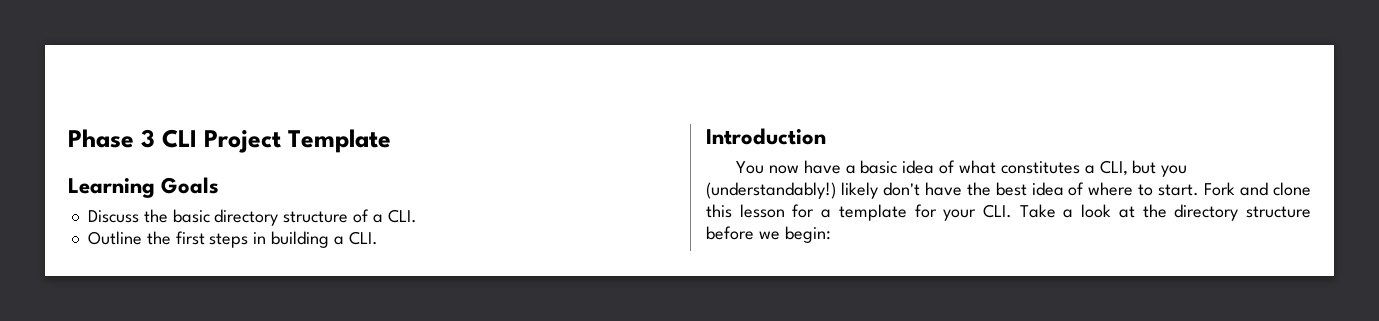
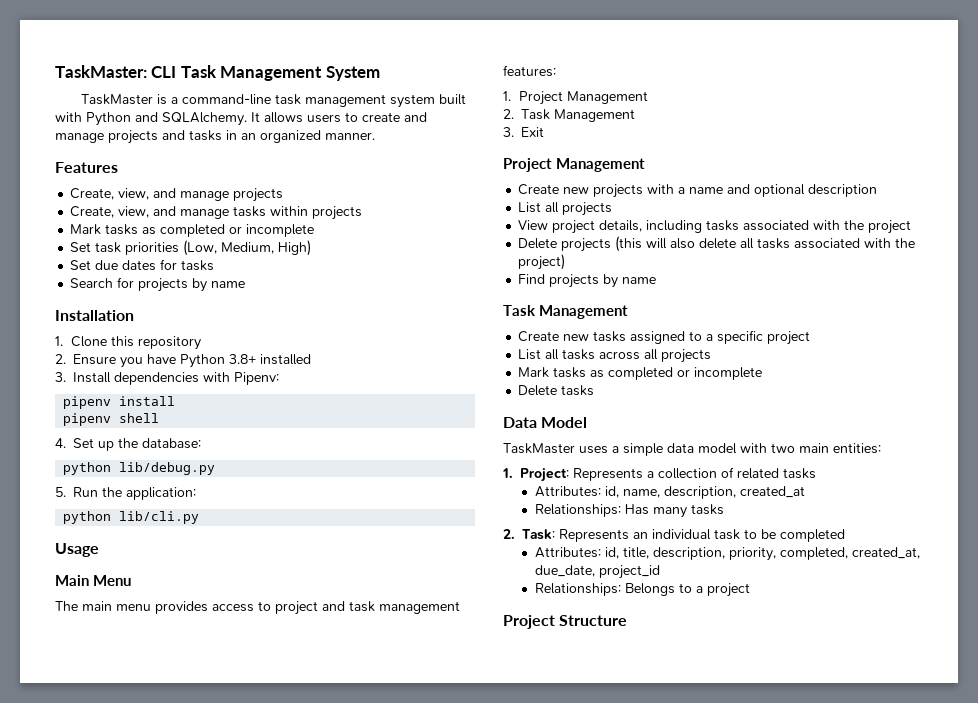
[68,129,391,153] [68,177,220,198] [87,209,417,226] [87,231,378,248] [706,128,826,145] [736,160,1188,177] [706,182,1311,199] [706,204,1311,221] [706,226,831,243] Phase 3 CLI Project Template // Learning Goals // Discuss the basic directory structure of a CLI. // Outline the first steps in building a CLI. // Introduction // You now have a basic idea of what constitutes a CLI, but you (understandably!) likely don't have the best idea of where to start. Fork and clone this lesson for a template for your CLI. Take a look at the directory structure before we begin: -> [55,65,380,81] [80,94,466,108] [55,112,427,126] [55,130,375,144] [55,162,118,173] [70,188,284,202] [70,206,363,220] [70,224,315,237] [70,240,312,256] [70,259,215,271] [70,277,246,292] [55,310,134,321] [55,336,202,350] [55,354,311,368] [55,372,279,385] [63,396,176,409] [63,413,160,426] [55,438,201,451] [63,462,216,475] [55,487,196,500] [63,511,200,524] [55,543,99,557] [55,575,131,586] [55,601,460,615] [503,65,556,77] [503,91,649,105] [503,109,635,122] [503,127,544,137] [503,158,645,172] [518,184,878,198] [518,202,613,216] [518,220,912,234] [518,236,916,252] [518,254,566,270] [518,274,657,288] [503,305,628,319] [518,330,811,345] [518,349,712,363] [518,367,763,380] [518,385,595,396] [503,417,588,428] [503,443,881,456] [502,467,816,482] [534,486,805,499] [534,504,724,518] [503,529,845,542] [534,547,920,561] [534,565,660,579] [534,583,750,597] [503,615,628,629] TaskMaster: CLI Task Management System // TaskMaster is a command-line task management system built with Python and SQLAlchemy. It allows users to create and manage projects and tasks in an organized manner. // Features // Create, view, and manage projects // Create, view, and manage tasks within projects // Mark tasks as completed or incomplete // Set task priorities (Low, Medium, High) // Set due dates for tasks // Search for projects by name // Installation // 1. Clone this repository // 2. Ensure you have Python 3.8+ installed // 3. Install dependencies with Pipenv: // pipenv install // pipenv shell // 4. Set up the database: // python lib/debug.py // 5. Run the application: // python lib/cli.py // Usage // Main Menu // The main menu provides access to project and task management features: // 1. Project Management // 2. Task Management // 3. Exit // Project Management // Create new projects with a name and optional description // List all projects // View project details, including tasks associated with the project // Delete projects (this will also delete all tasks associated with the project) // Find projects by name // Task Management // Create new tasks assigned to a specific project // List all tasks across all projects // Mark tasks as completed or incomplete // Delete tasks // Data Model // TaskMaster uses a simple data model with two main entities: // 1. Project: Represents a collection of related tasks // Attributes: id, name, description, created_at // Relationships: Has many tasks // 2. Task: Represents an individual task to be completed // Attributes: id, title, description, priority, completed, created_at, due_date, project_id // Relationships: Belongs to a project // Project Structure

